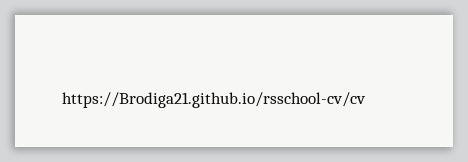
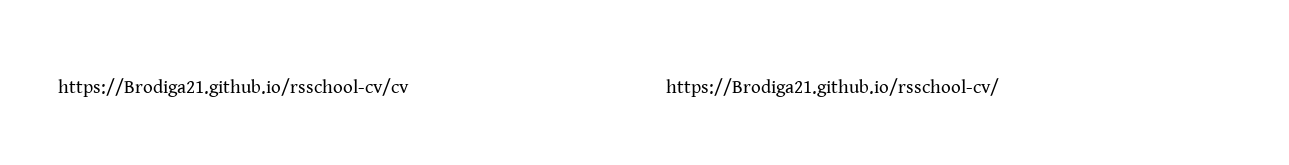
(366, 100) none -> [666,78,999,97] https://Brodiga21.github.io/rsschool-cv/

